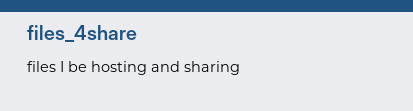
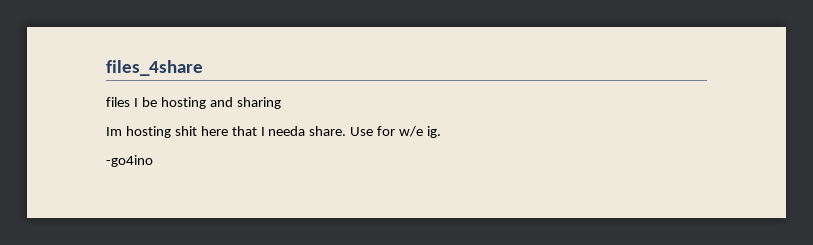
(240, 68) none -> [106,126,442,138] [106,155,153,167] // Im hosting shit here that I needa share. Use for w/e ig. // -go4ino

